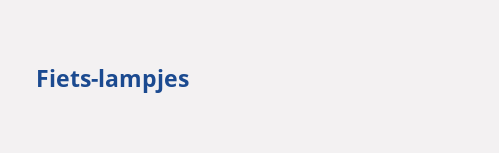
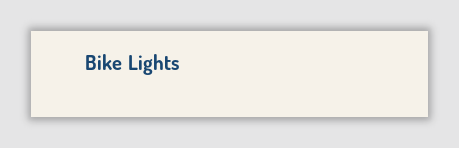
[36,69,189,93] Fiets-lampjes -> [85,54,179,75] Bike Lights

